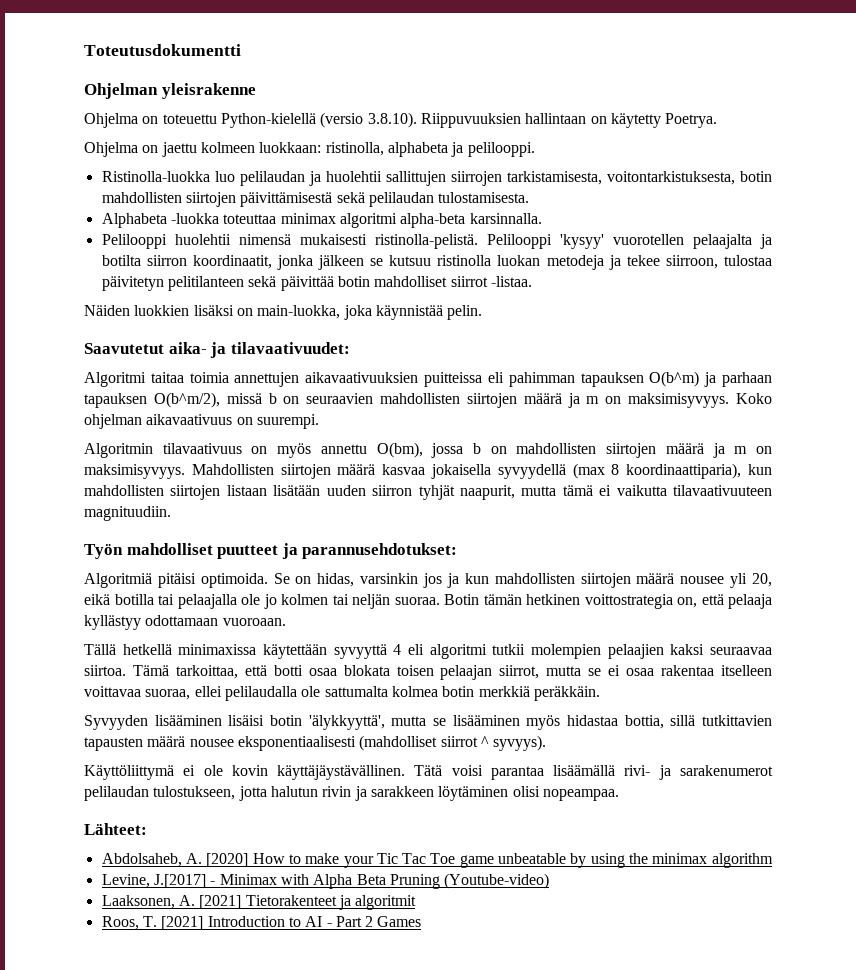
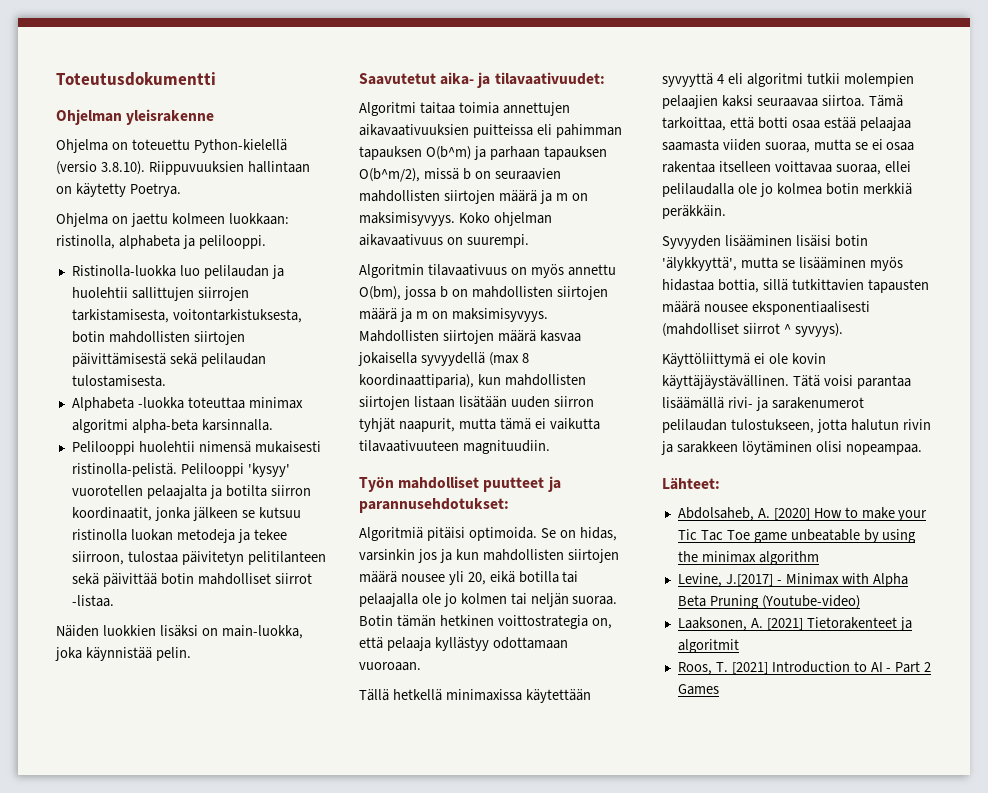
[343,665,540,680] blokata toisen pelaajan siirrot, -> [823,117,911,131] [662,139,810,153] estää pelaajaa saamasta viiden suoraa,
[324,686,388,697] sattumalta -> [759,183,773,197] jo

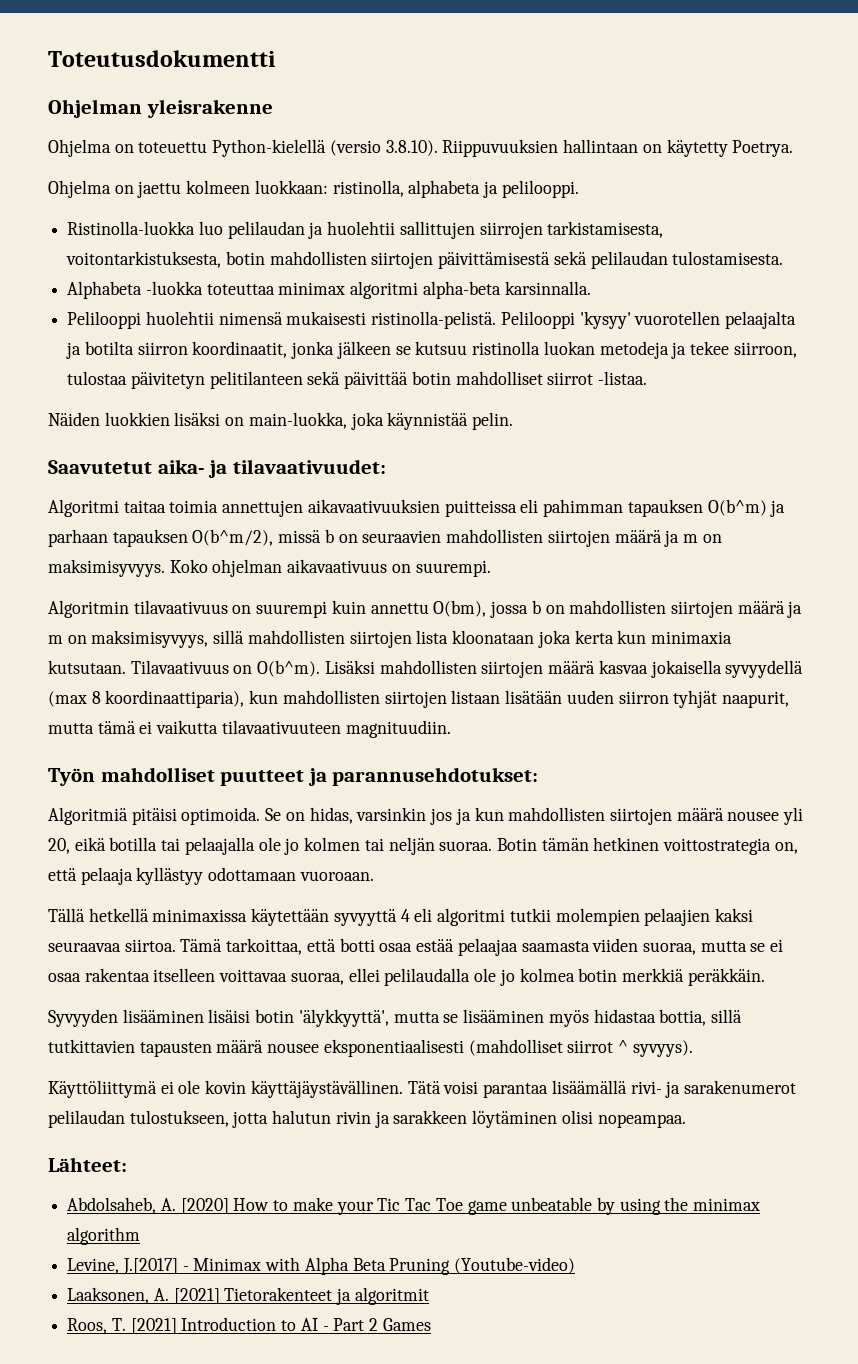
[530,264,564,278] myös -> [256,600,366,618] suurempi kuin
[451,308,548,322] [359,330,439,342] maksimisyvyys. Mahdollisten -> [91,630,732,648] [48,660,477,677] maksimisyvyys, sillä mahdollisten siirtojen lista kloonataan joka kerta kun minimaxia kutsutaan. Tilavaativuus on O(b^m). Lisäksi mahdollisten

